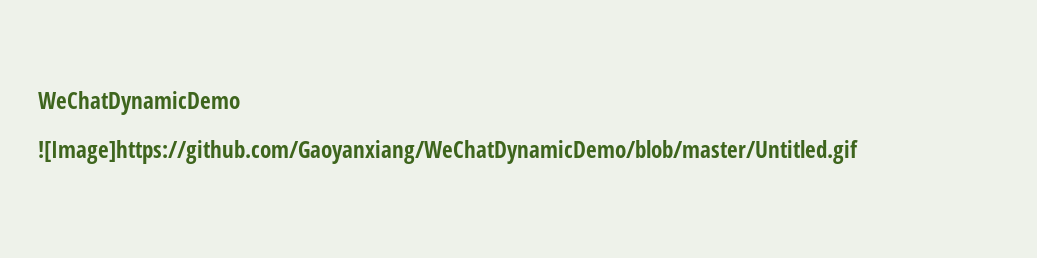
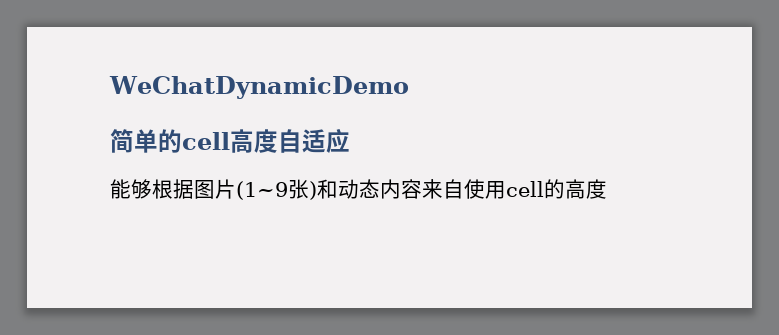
[38,140,858,164] ![Image]https://github.com/Gaoyanxiang/WeChatDynamicDemo/blob/master/Untitled.gif -> [110,129,350,153] [110,179,607,200] 简单的cell高度自适应 // 能够根据图片(1~9张)和动态内容来自使用cell的高度

